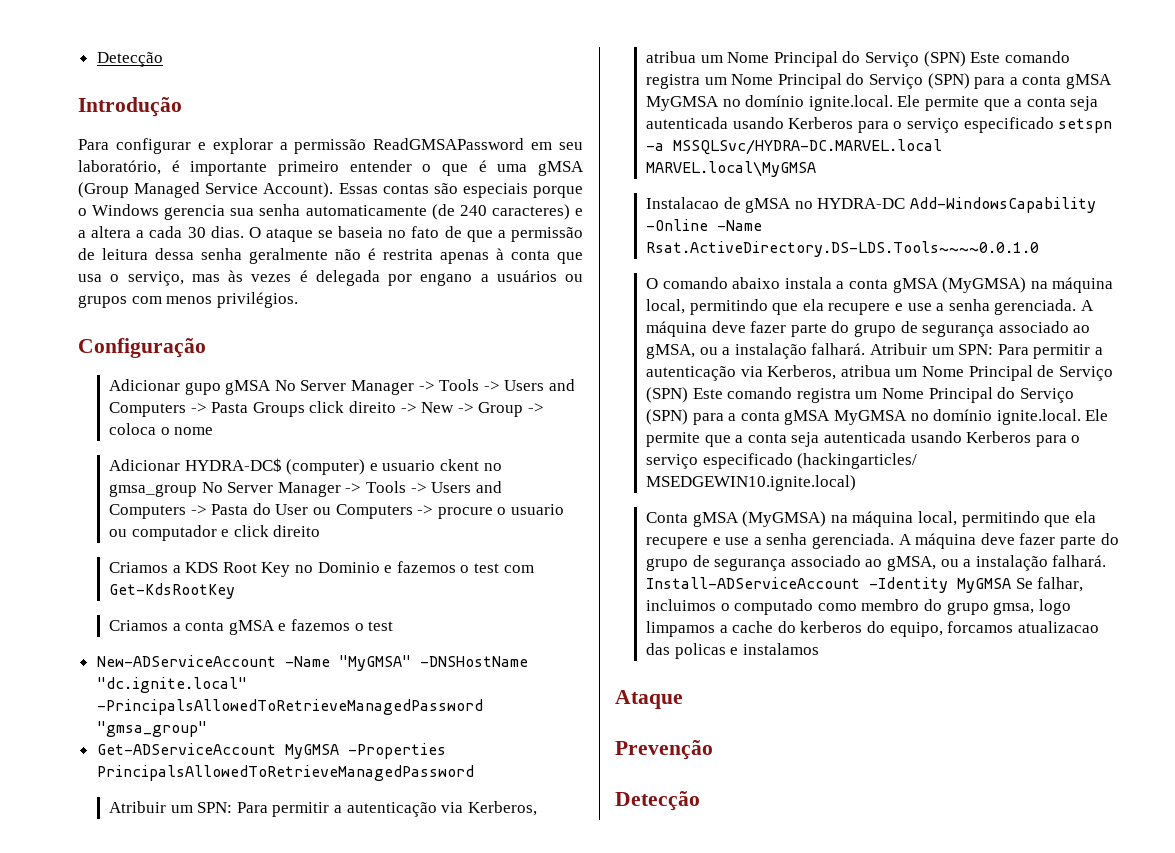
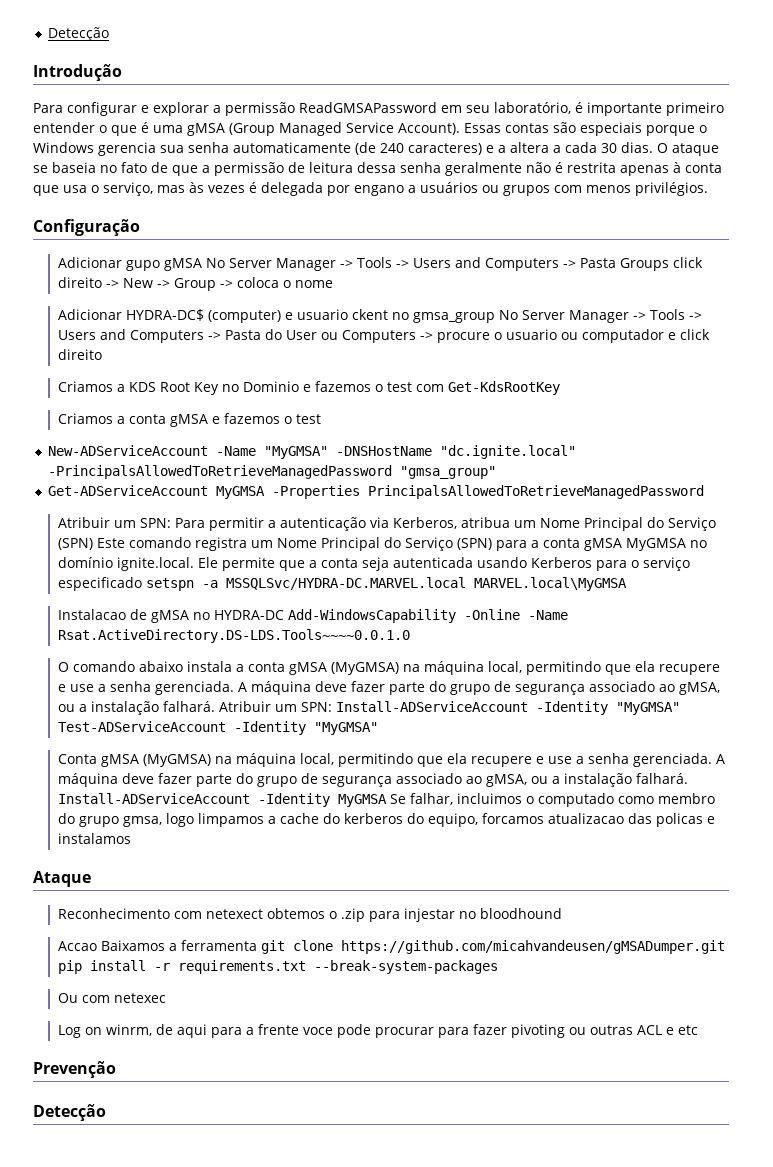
[997,344,1104,359] [646,365,1113,381] [646,387,1074,403] [646,409,1109,425] [646,431,1081,447] [646,453,918,469] [646,475,857,491] Para permitir a autenticação via Kerberos, atribua um Nome Principal de Serviço (SPN) Este comando registra um Nome Principal do Serviço (SPN) para a conta gMSA MyGMSA no domínio ignite.local. Ele permite que a conta seja autenticada usando Kerberos para o serviço especificado (hackingarticles/ MSEDGEWIN10.ignite.local) -> [335,701,680,715] [57,721,378,735] Install-ADServiceAccount -Identity "MyGMSA" Test-ADServiceAccount -Identity "MyGMSA"
(683, 699) none -> [57,908,562,922] [57,940,725,954] [57,960,498,974] [57,993,166,1003] [57,1024,698,1038] // Reconhecimento com netexect obtemos o .zip para injestar no bloodhound // Accao Baixamos a ferramenta git clone https://github.com/micahvandeusen/gMSADumper.git pip install -r requirements.txt --break-system-packages // Ou com netexec // Log on winrm, de aqui para a frente voce pode procurar para fazer pivoting ou outras ACL e etc

